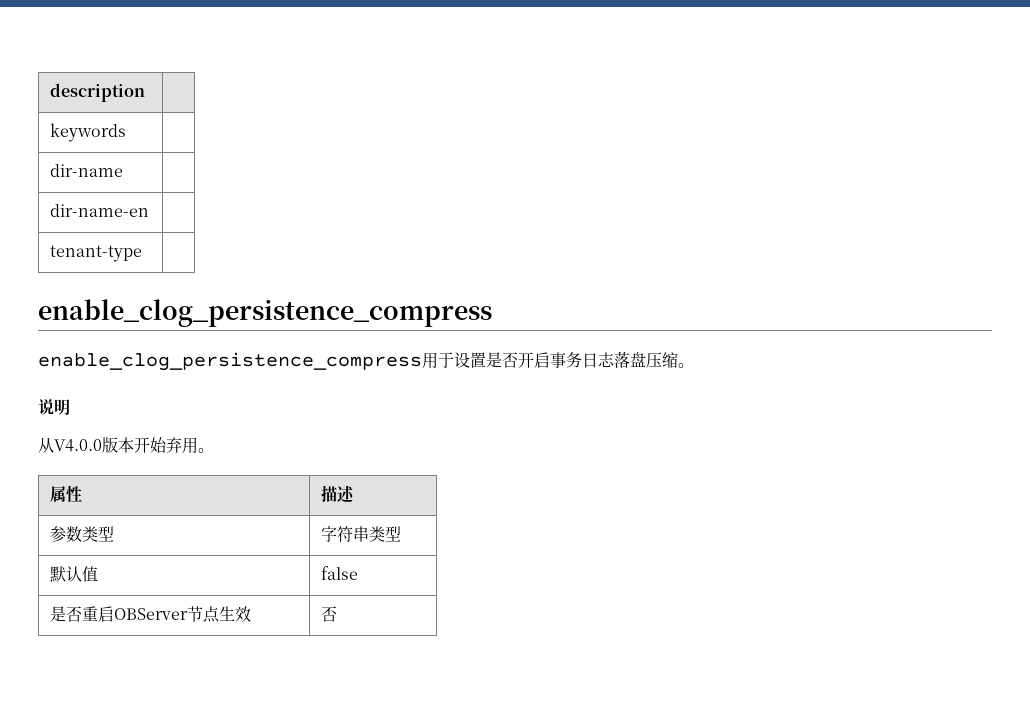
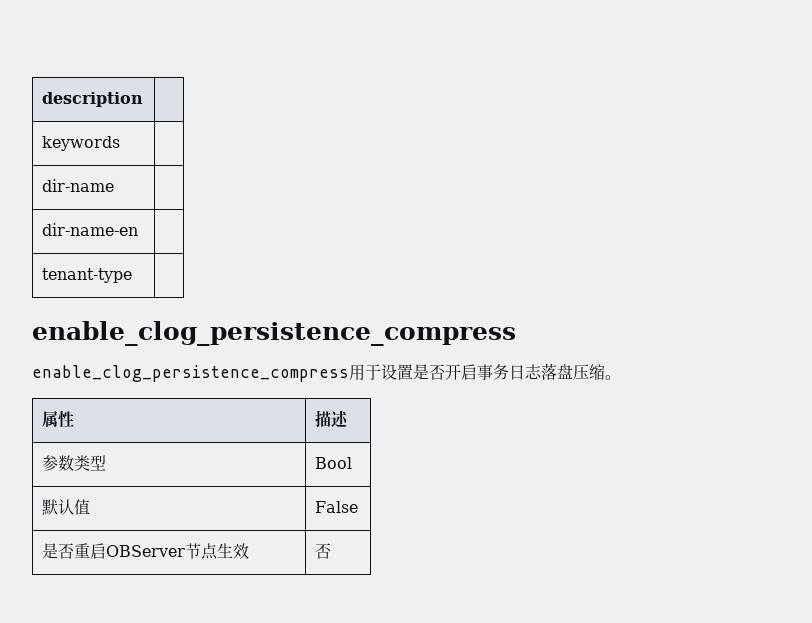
[38,399,70,415] [38,437,214,454] // 说明 // 从V4.0.0版本开始弃用。 -> (621, 377) none
[321,526,402,542] 字符串类型 -> [315,457,353,469] Bool
[321,566,359,580] false -> [315,501,359,513] False

